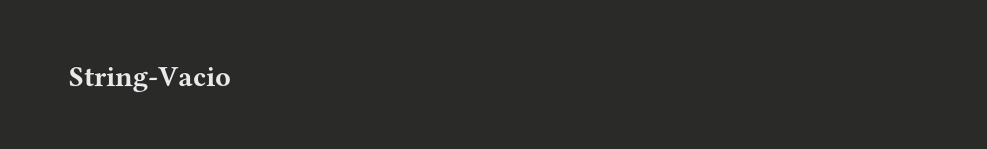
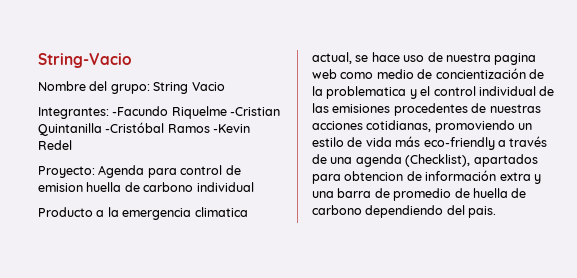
(232, 80) none -> [38,81,225,94] [38,106,281,119] [38,122,251,136] [38,140,72,150] [38,165,241,178] [38,182,254,192] [38,207,248,220] [312,52,537,65] [312,68,544,79] [312,86,555,99] [312,103,541,116] [312,120,533,133] [312,136,548,150] [312,154,538,167] [312,170,541,184] [312,188,527,201] [312,205,497,218] // Nombre del grupo: String Vacio // Integrantes: -Facundo Riquelme -Cristian Quintanilla -Cristóbal Ramos -Kevin Redel // Proyecto: Agenda para control de emision huella de carbono individual // Producto a la emergencia climatica actual, se hace uso de nuestra pagina web como medio de concientización de la problematica y el control individual de las emisiones procedentes de nuestras acciones cotidianas, promoviendo un estilo de vida más eco-friendly a través de una agenda (Checklist), apartados para obtencion de información extra y una barra de promedio de huella de carbono dependiendo del pais.

